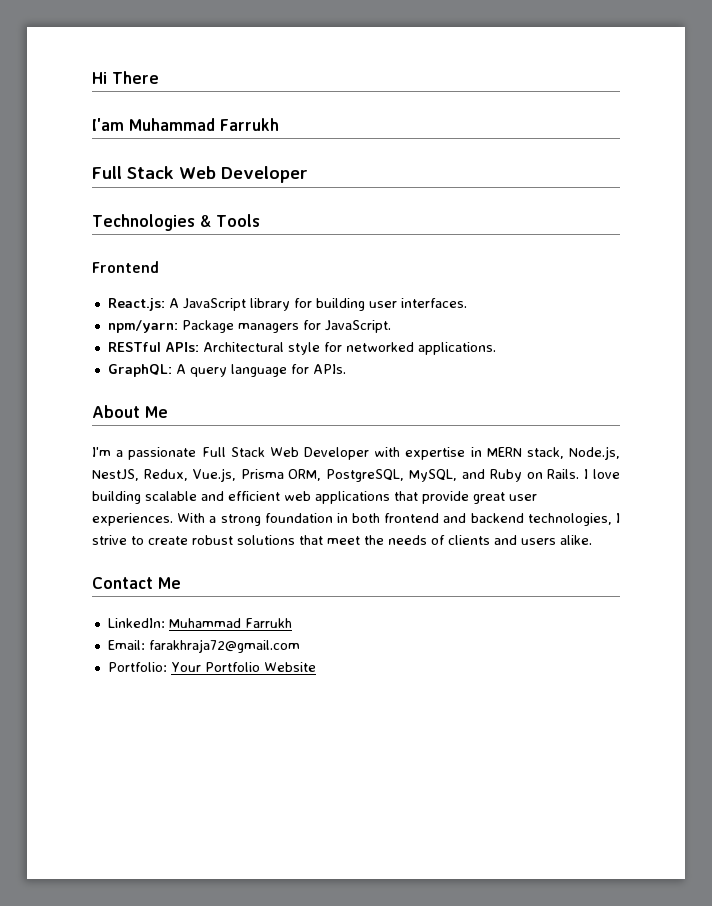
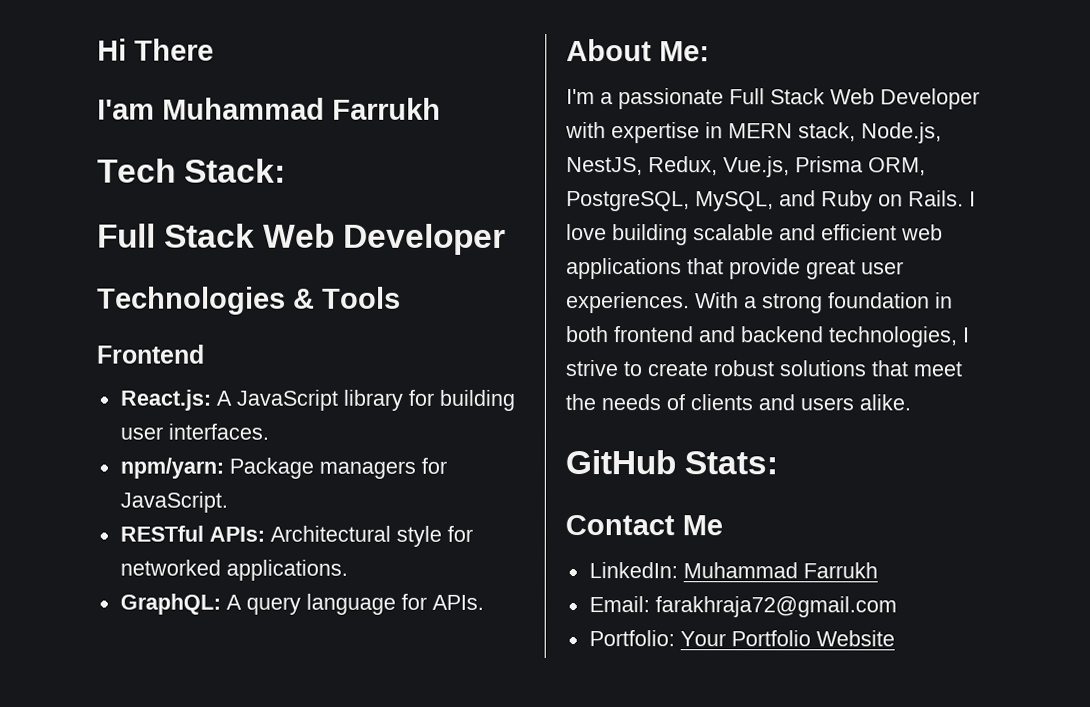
(279, 124) none -> [97,158,287,183] // Tech Stack:
[145,406,168,418] Me -> [659,41,710,62] Me:
(592, 540) none -> [565,450,779,475] // GitHub Stats:

